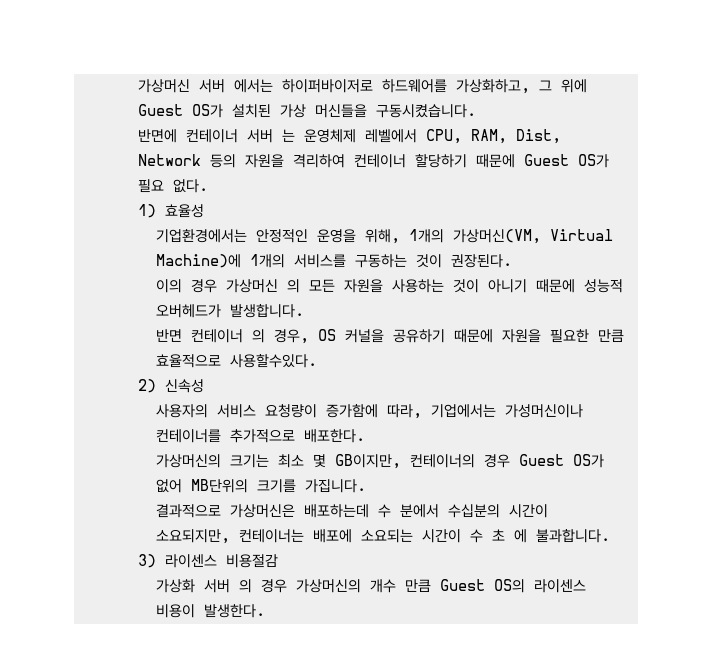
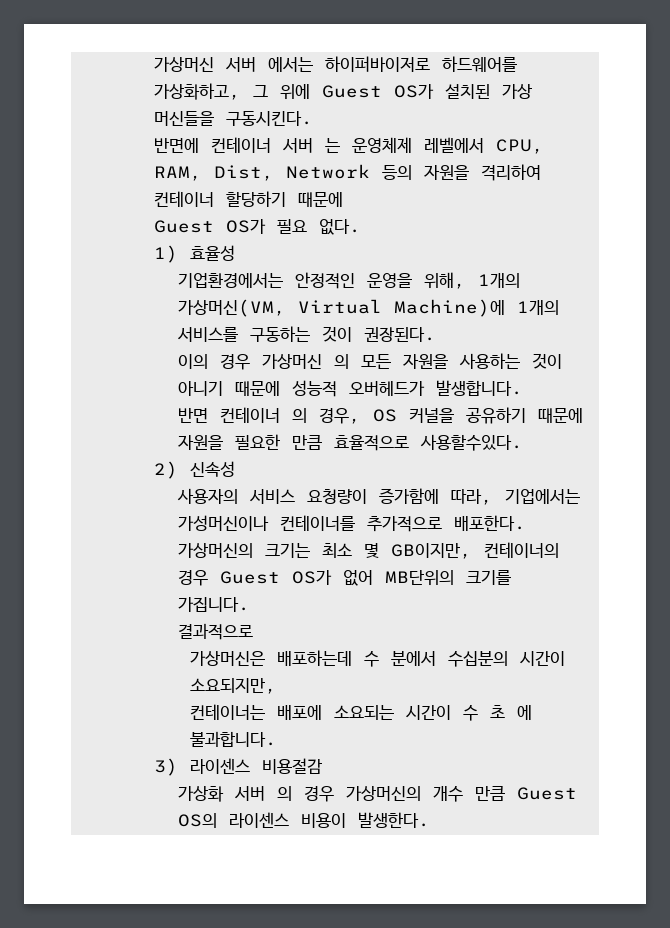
[376,104,477,118] 구동시켰습니다. -> [225,111,313,126] 구동시킨다.
(516, 161) none -> (343, 199) //
(222, 511) none -> (253, 631) //
(231, 536) none -> (277, 686) //

